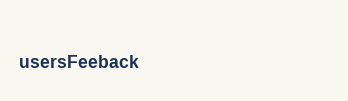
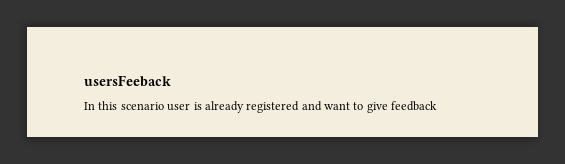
(139, 61) none -> [84,101,438,113] // In this scenario user is already registered and want to give feedback

